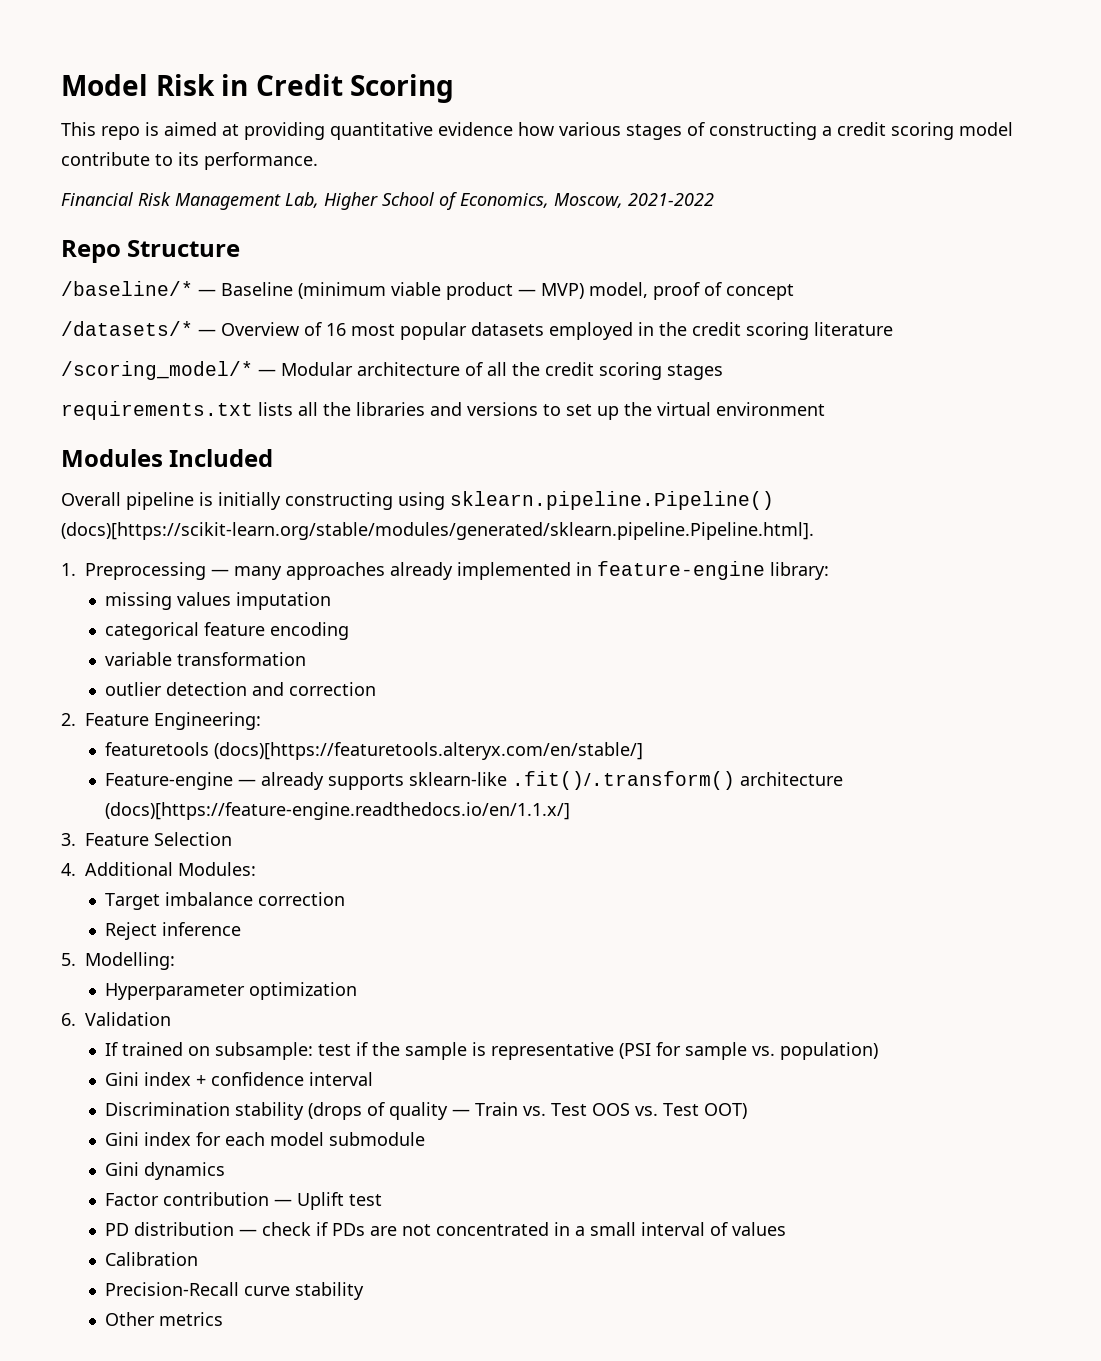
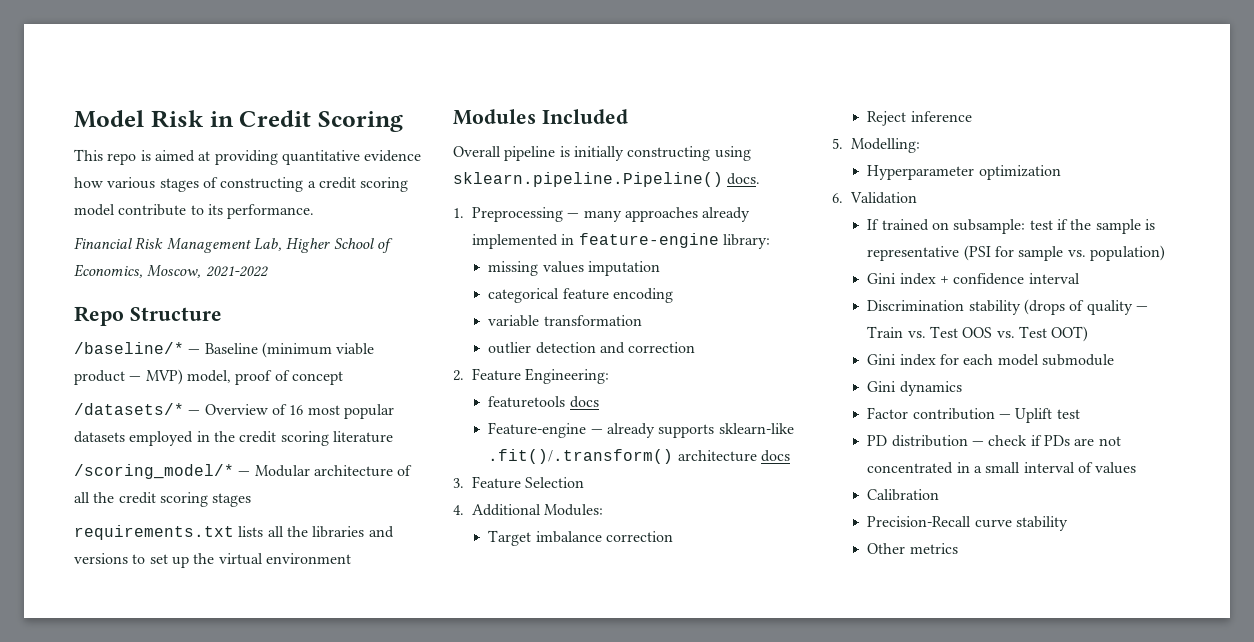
[61,522,814,540] (docs)[https://scikit-learn.org/stable/modules/generated/sklearn.pipeline.Pipeline.html]. -> [727,173,761,185] docs.
[214,742,644,760] (docs)[https://featuretools.alteryx.com/en/stable/] -> [569,396,599,408] docs
[105,802,571,820] (docs)[https://feature-engine.readthedocs.io/en/1.1.x/] -> [760,450,790,462] docs

